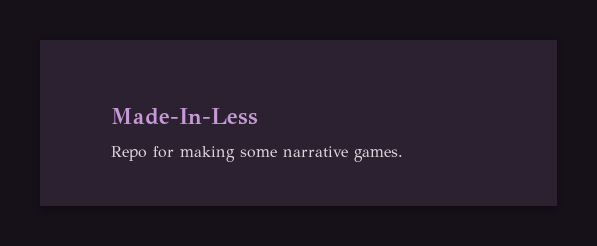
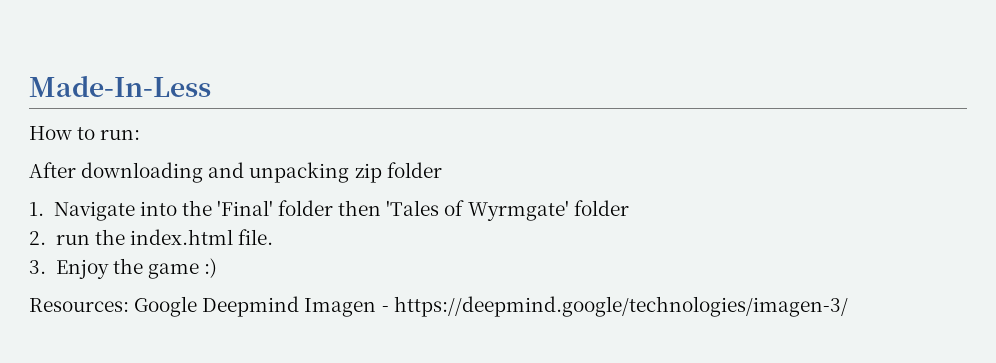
[111,146,403,162] Repo for making some narrative games. -> [29,126,141,140] [29,162,442,183] [29,200,629,221] [29,229,273,245] [29,258,217,279] [29,296,848,317] How to run: // After downloading and unpacking zip folder // 1. Navigate into the 'Final' folder then 'Tales of Wyrmgate' folder // 2. run the index.html file. // 3. Enjoy the game :) // Resources: Google Deepmind Imagen - https://deepmind.google/technologies/imagen-3/

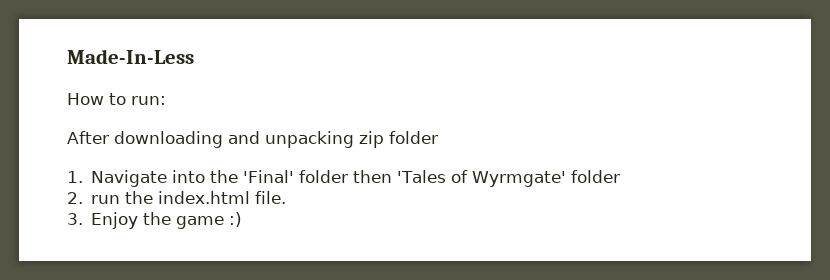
[29,296,848,317] // Resources: Google Deepmind Imagen - https://deepmind.google/technologies/imagen-3/ -> (243, 219) none

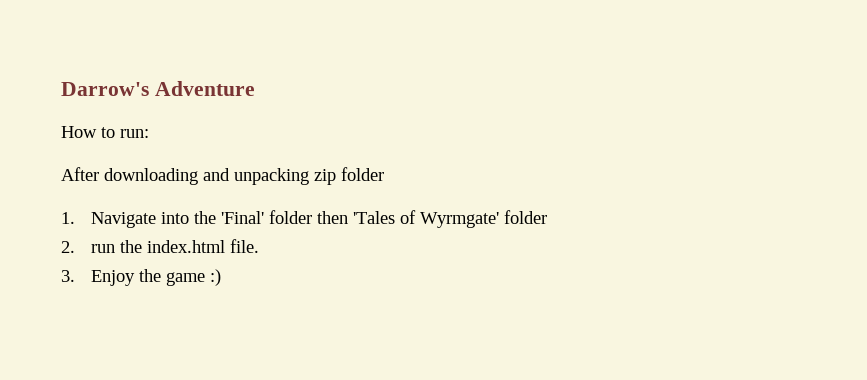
[67,49,194,64] Made-In-Less -> [61,81,255,96] Darrow's Adventure

